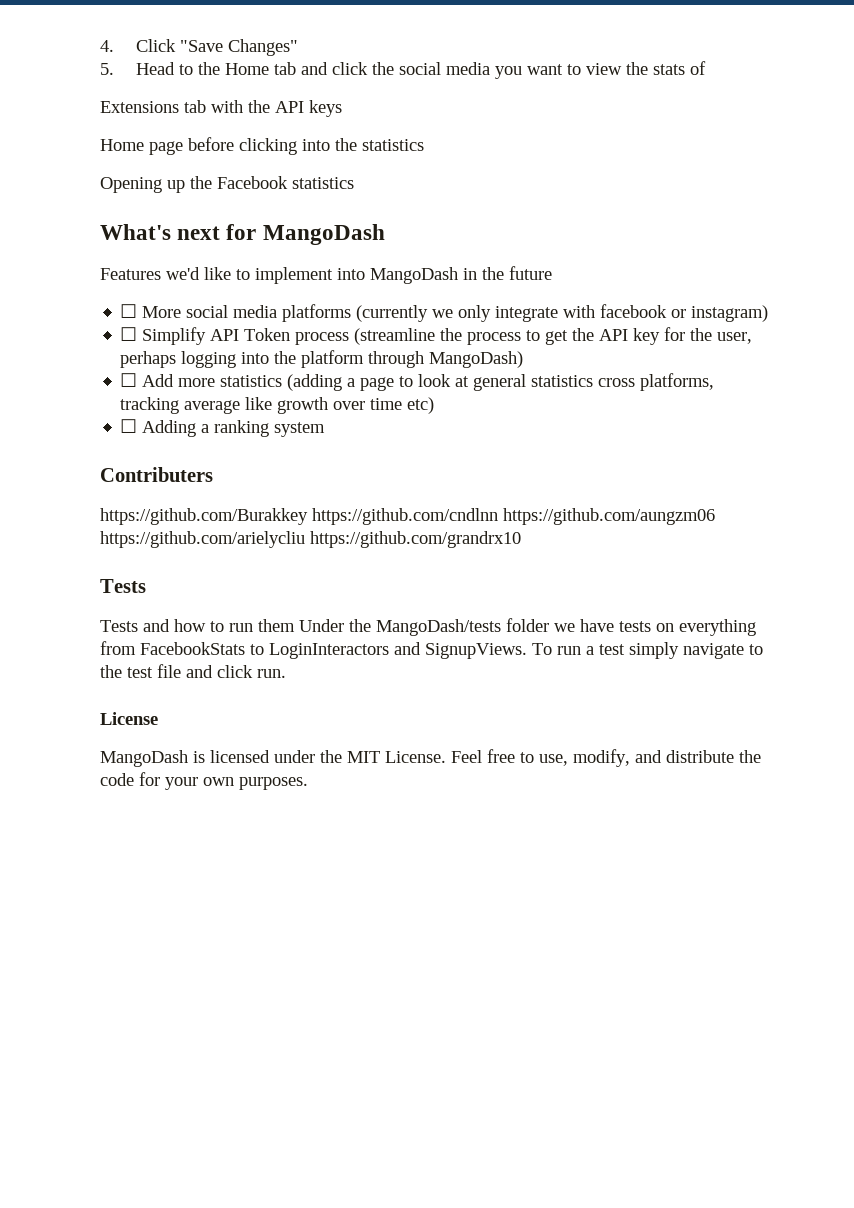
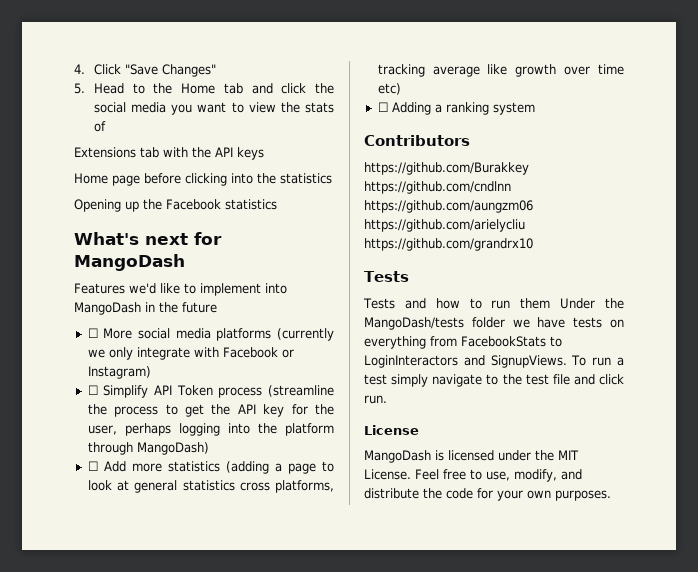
[600,304,769,322] facebook or instagram) -> [222,347,294,358] [87,366,151,379] Facebook or Instagram)
[100,467,213,482] Contributers -> [364,135,470,146] Contributors

